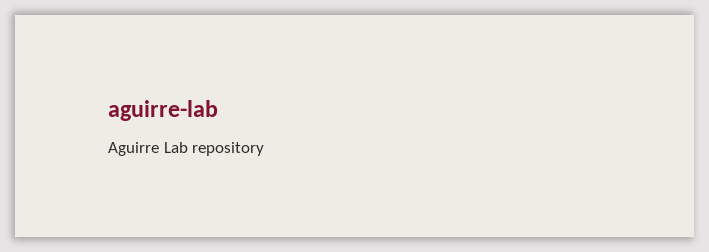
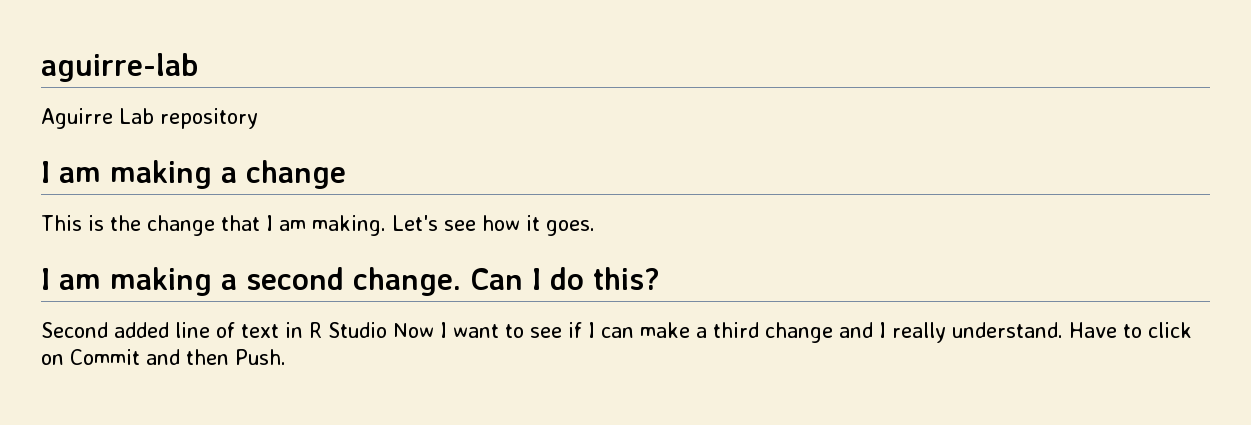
(265, 149) none -> [41,160,346,189] [41,215,595,236] [41,267,660,296] [41,322,1192,343] [41,349,286,365] // I am making a change // This is the change that I am making. Let's see how it goes. // I am making a second change. Can I do this? // Second added line of text in R Studio Now I want to see if I can make a third change and I really understand. Have to click on Commit and then Push.

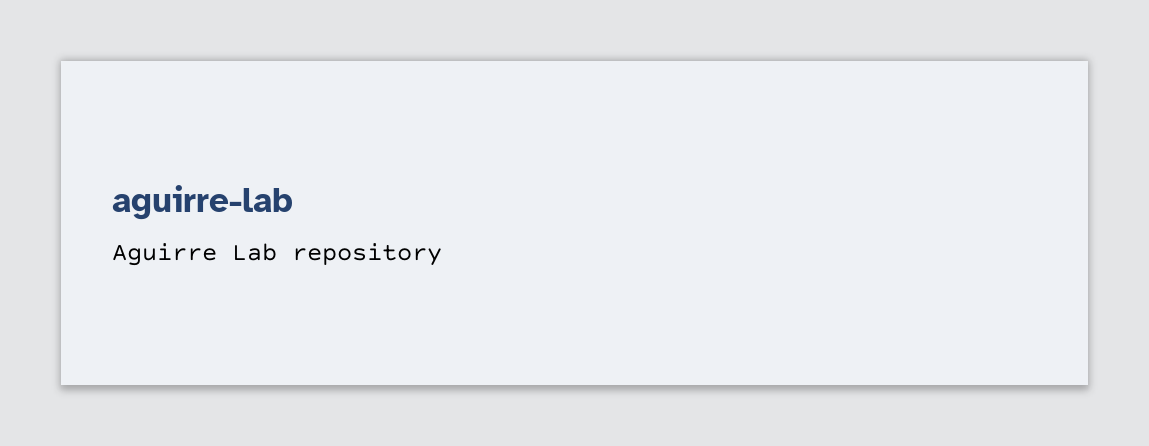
[41,160,346,189] [41,215,595,236] [41,267,660,296] [41,322,1192,343] [41,349,286,365] // I am making a change // This is the change that I am making. Let's see how it goes. // I am making a second change. Can I do this? // Second added line of text in R Studio Now I want to see if I can make a third change and I really understand. Have to click on Commit and then Push. -> (442, 254) none

